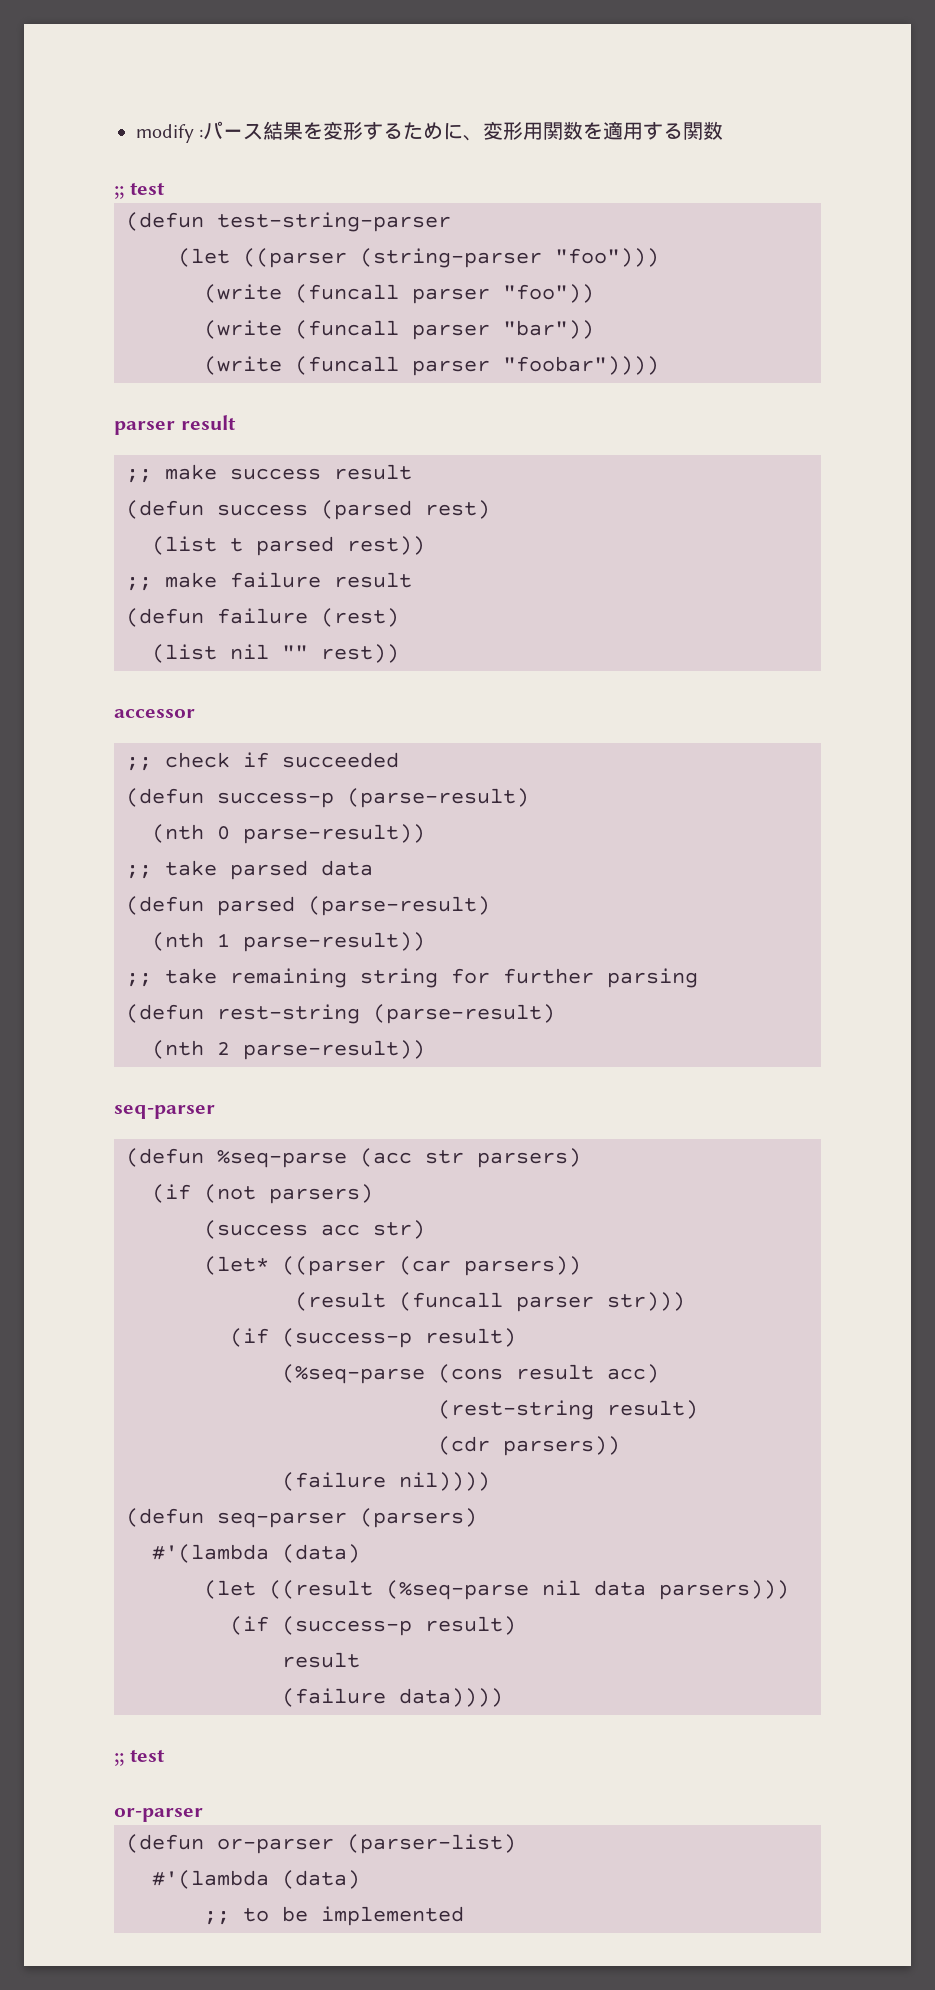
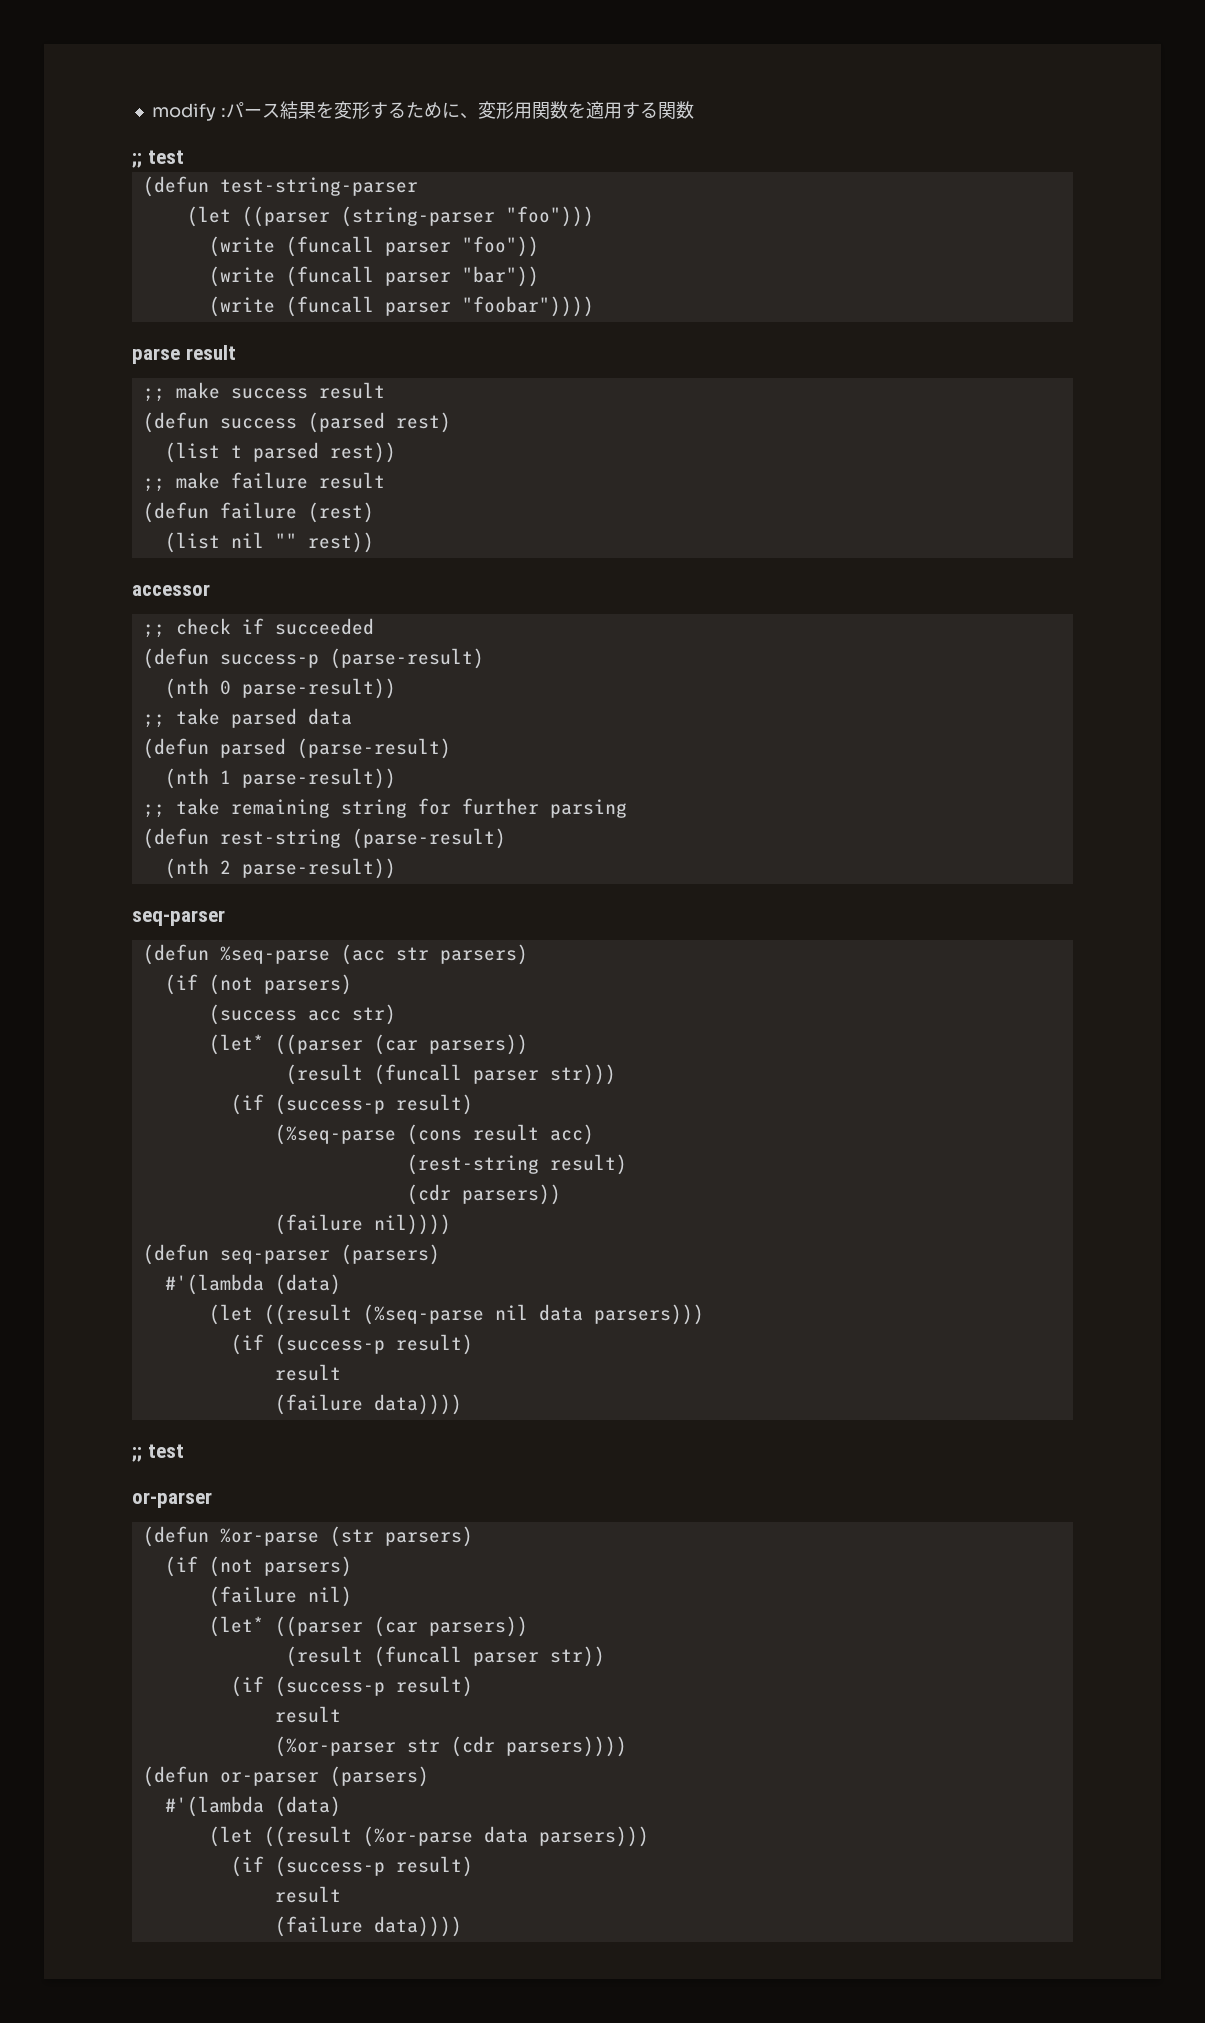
[114,421,175,435] parser -> [132,348,180,364] parse
(203, 1815) none -> [142,1526,473,1547] [164,1556,352,1577] [208,1586,352,1607] [208,1616,528,1637] [285,1646,605,1667] [230,1676,473,1697] [274,1706,341,1723] [274,1736,627,1757] // (defun %or-parse (str parsers) // (if (not parsers) // (failure nil) // (let* ((parser (car parsers)) // (result (funcall parser str)) // (if (success-p result) // result // (%or-parser str (cdr parsers))))
[347,1834,516,1854] [152,1870,360,1889] [204,1906,464,1926] (parser-list) // #'(lambda (data) // ;; to be implemented -> [329,1766,429,1787] [164,1796,341,1817] [208,1826,649,1847] [230,1856,473,1877] [274,1886,341,1903] [274,1916,462,1937] (parsers) // #'(lambda (data) // (let ((result (%or-parse data parsers))) // (if (success-p result) // result // (failure data))))

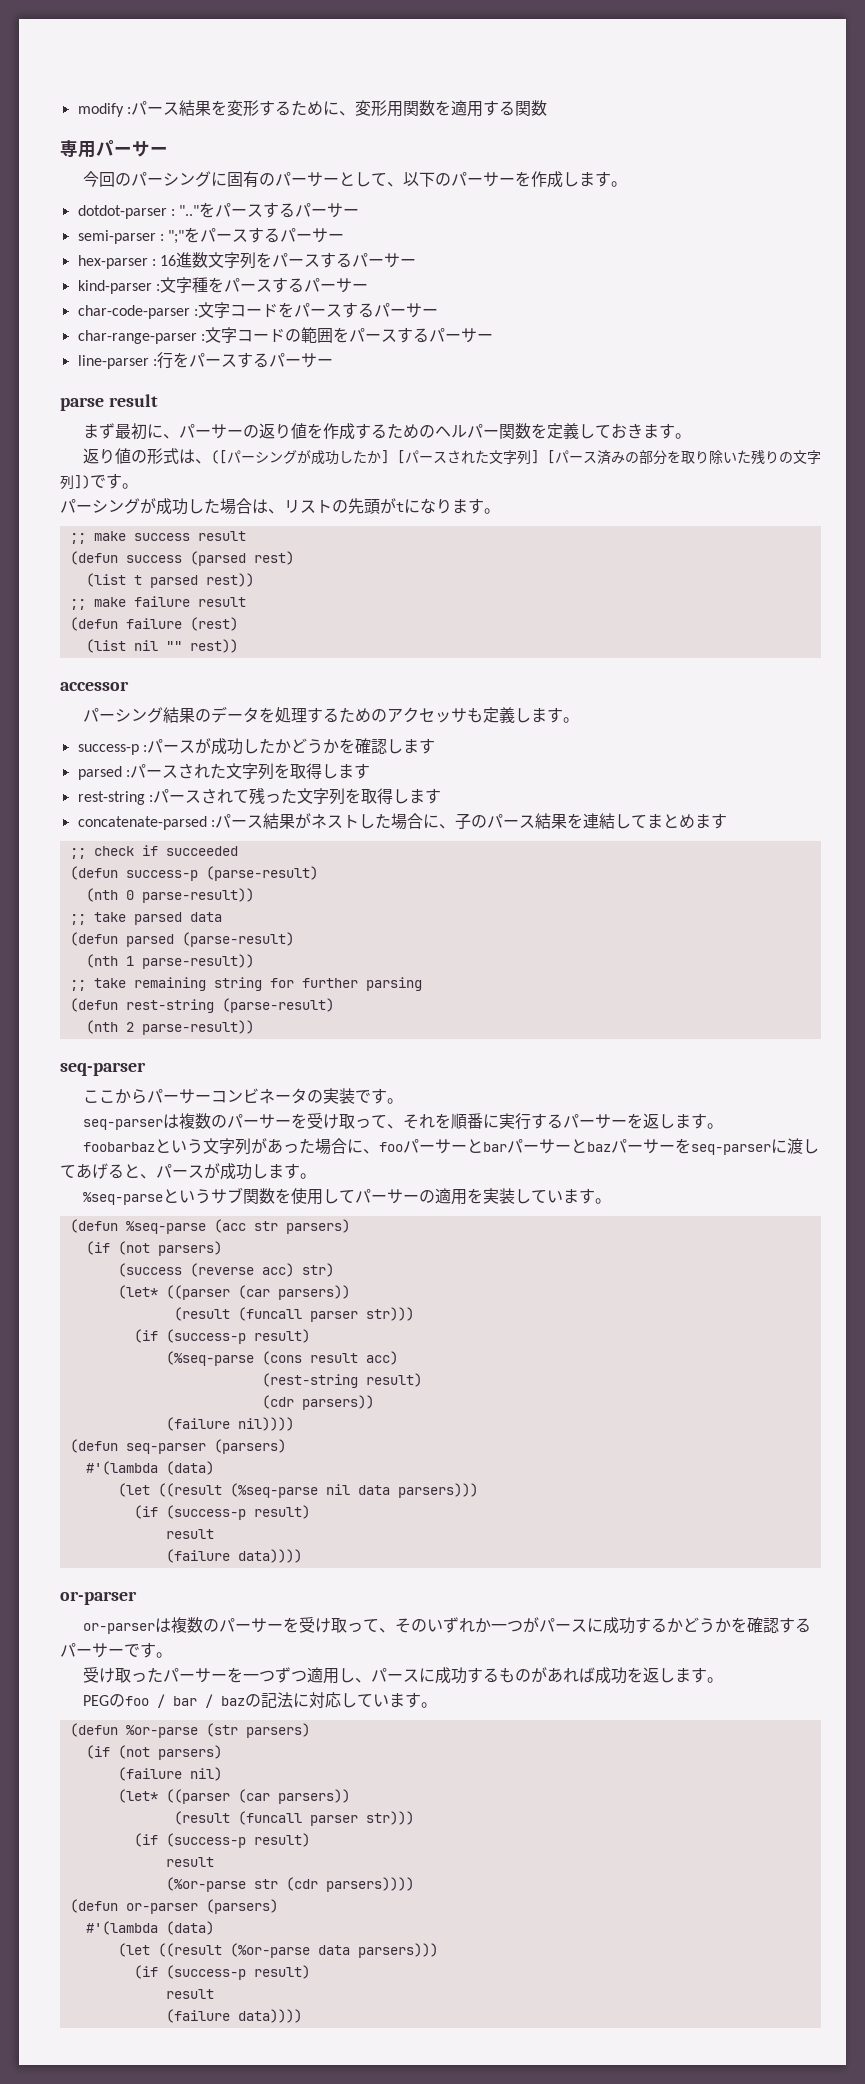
[132,150,184,168] [142,176,418,197] [186,206,594,227] [208,236,539,257] [208,266,539,287] [208,296,594,317] [132,345,236,364] ;; test // (defun test-string-parser // (let ((parser (string-parser "foo"))) // (write (funcall parser "foo")) // (write (funcall parser "bar")) // (write (funcall parser "foobar")))) // parse result -> [60,140,168,158] [82,171,627,188] [77,202,360,219] [77,227,345,244] [77,252,417,269] [77,277,368,294] [77,302,438,319] [77,327,493,344] [77,352,333,369] [60,394,158,411] [82,423,691,440] [82,448,821,465] [60,473,138,490] [60,498,500,515] 専用パーサー // 今回のパーシングに固有のパーサーとして、以下のパーサーを作成します。 // dotdot-parser : ".."をパースするパーサー // semi-parser : ";"をパースするパーサー // hex-parser : 16進数文字列をパースするパーサー // kind-parser :文字種をパースするパーサー // char-code-parser :文字コードをパースするパーサー // char-range-parser :文字コードの範囲をパースするパーサー // line-parser :行をパースするパーサー // parse result // まず最初に、パーサーの返り値を作成するためのヘルパー関数を定義しておきます。 // 返り値の形式は、([パーシングが成功したか] [パースされた文字列] [パース済みの部分を取り除いた残りの文字列])です。 // パーシングが成功した場合は、リストの先頭がtになります。
(210, 590) none -> [82,706,579,723] [77,738,435,755] [77,763,370,780] [77,788,441,805] [77,813,727,830] // パーシング結果のデータを処理するためのアクセッサも定義します。 // success-p :パースが成功したかどうかを確認します // parsed :パースされた文字列を取得します // rest-string :パースされて残った文字列を取得します // concatenate-parsed :パース結果がネストした場合に、子のパース結果を連結してまとめます
(225, 918) none -> [82,1088,403,1104] [82,1113,723,1130] [82,1138,819,1155] [60,1163,316,1180] [82,1187,611,1205] // ここからパーサーコンビネータの実装です。 // seq-parserは複数のパーサーを受け取って、それを順番に実行するパーサーを返します。 // foobarbazという文字列があった場合に、fooパーサーとbarパーサーとbazパーサーをseq-parserに渡してあげると、パースが成功します。 // %seq-parseというサブ関数を使用してパーサーの適用を実装しています。
[307,1010,341,1021] acc -> [189,1263,294,1277] (reverse acc)
[132,1444,184,1462] [132,1492,212,1508] ;; test // or-parser -> [60,1591,137,1605] [82,1617,811,1634] [60,1642,172,1658] [82,1667,723,1684] [82,1692,437,1708] or-parser // or-parserは複数のパーサーを受け取って、そのいずれか一つがパースに成功するかどうかを確認するパーサーです。 // 受け取ったパーサーを一つずつ適用し、パースに成功するものがあれば成功を返します。 // PEGのfoo / bar / bazの記法に対応しています。
[549,1646,605,1667] [230,1676,473,1697] [274,1706,341,1723] [274,1736,396,1757] str)) // (if (success-p result) // result // (%or-parser -> [365,1811,414,1825] [133,1833,310,1848] [165,1857,214,1867] [165,1877,246,1892] str))) // (if (success-p result) // result // (%or-parse

